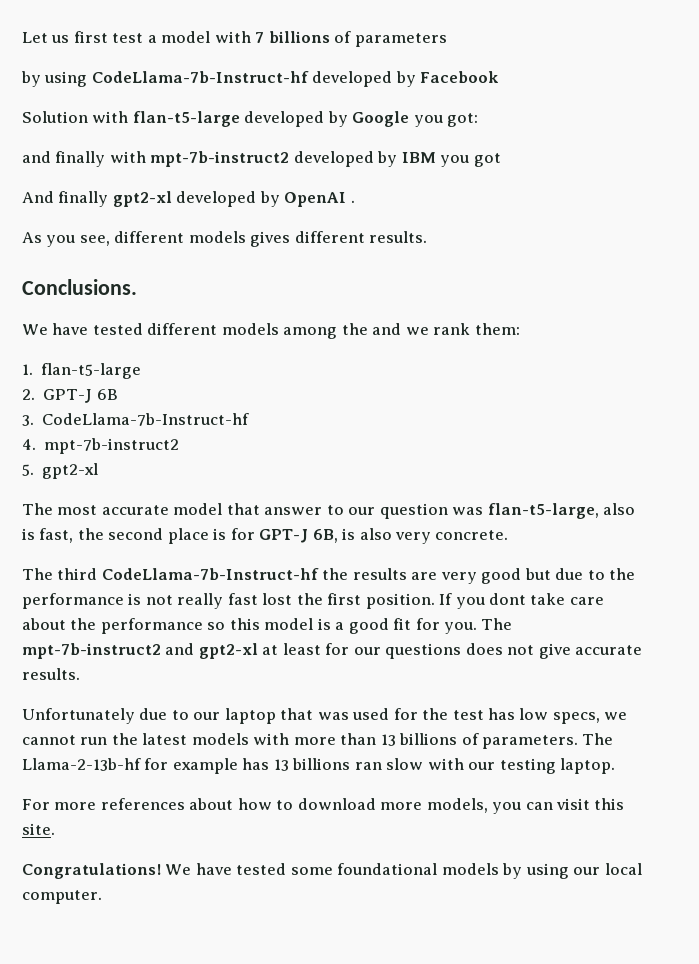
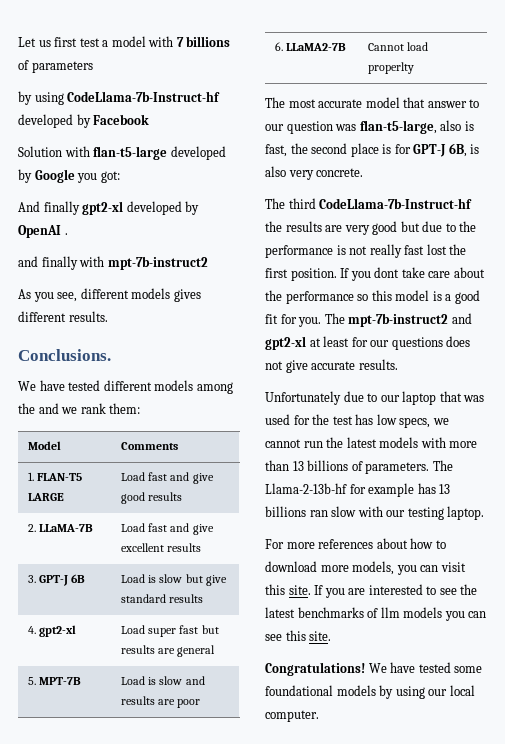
[22,151,501,167] // and finally with mpt-7b-instruct2 developed by IBM you got -> (120, 177) none
(355, 201) none -> [18,256,208,270] // and finally with mpt-7b-instruct2
[22,363,142,379] [22,389,118,403] [22,413,250,426] [22,438,180,454] [22,463,99,479] // 1. flan-t5-large // 2. GPT-J 6B // 3. CodeLlama-7b-Instruct-hf // 4. mpt-7b-instruct2 // 5. gpt2-xl -> [28,441,62,450] [121,442,179,450] [28,472,83,481] [28,493,65,501] [121,472,214,484] [121,492,183,504] [28,524,94,532] [121,523,214,535] [121,543,202,552] [28,574,86,586] [121,574,227,586] [121,594,204,603] [28,625,77,637] [121,625,219,637] [121,645,216,657] [28,677,82,685] [121,676,205,685] [121,696,201,708] [275,42,347,51] [368,42,429,51] [368,62,415,74] // Model | Comments // 1. FLAN-T5 LARGE | Load fast and give good results // 2. LLaMA-7B | Load fast and give excellent results // 3. GPT-J 6B | Load is slow but give standard results // 4. gpt2-xl | Load super fast but results are general // 5. MPT-7B | Load is slow and results are poor // 6. LLaMA2-7B | Cannot load properlty
(55, 829) none -> [314,584,478,598] [265,607,487,621] [265,630,332,641] If you are interested to see the latest benchmarks of llm models you can see this site.

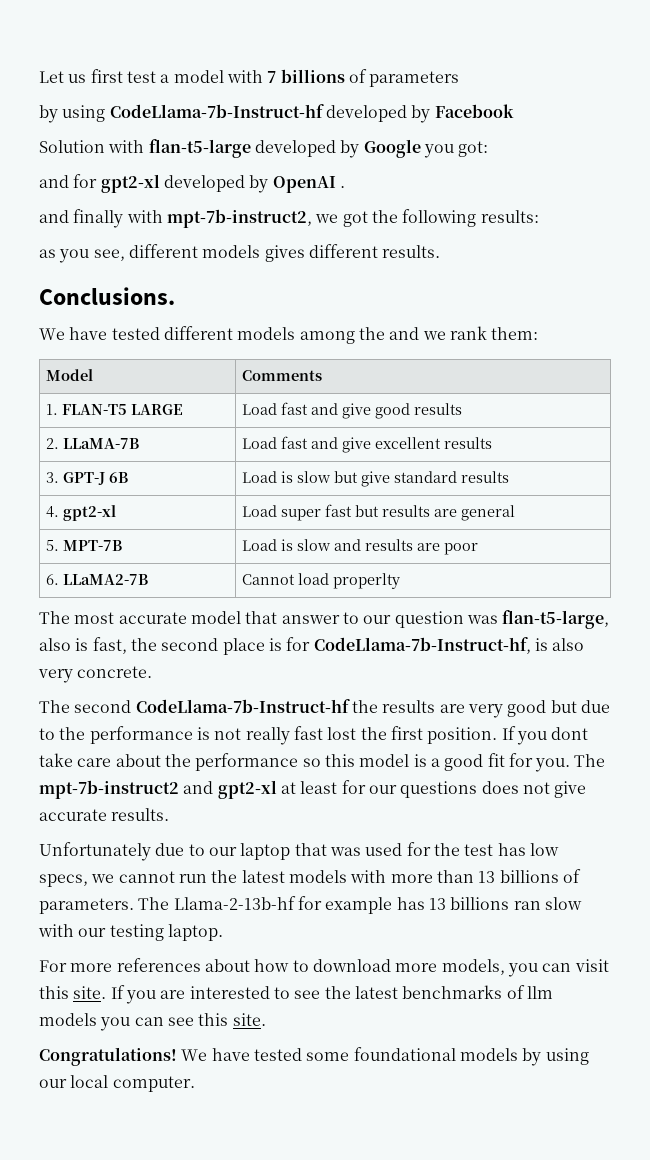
[18,201,80,215] And finally -> [39,174,98,188] and for
[107,256,208,270] [18,289,31,299] mpt-7b-instruct2 // As -> [166,209,539,228] [39,249,56,258] mpt-7b-instruct2, we got the following results: // as
[413,143,467,157] GPT-J 6B, -> [313,637,531,654] CodeLlama-7b-Instruct-hf,
[288,198,316,209] third -> [74,700,132,713] second

